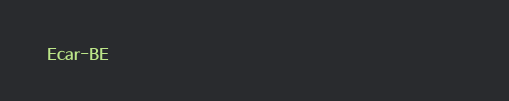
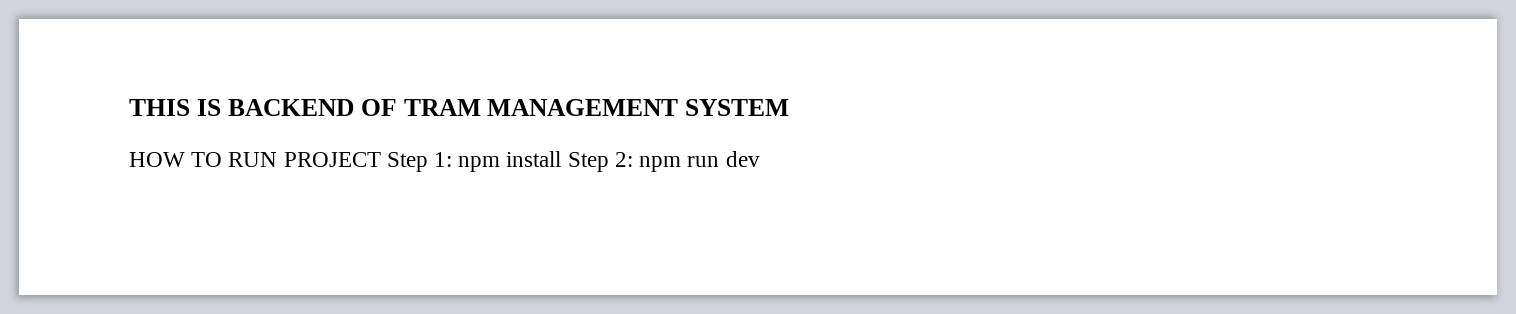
[47,48,109,60] Ecar-BE -> [129,99,790,116] [129,151,760,172] THIS IS BACKEND OF TRAM MANAGEMENT SYSTEM // HOW TO RUN PROJECT Step 1: npm install Step 2: npm run dev

